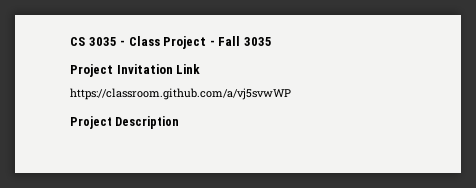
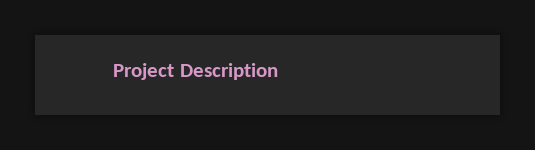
[70,36,272,49] [70,64,201,77] [70,88,291,100] CS 3035 - Class Project - Fall 3035 // Project Invitation Link // https://classroom.github.com/a/vj5svwWP // -> (113, 71) none

